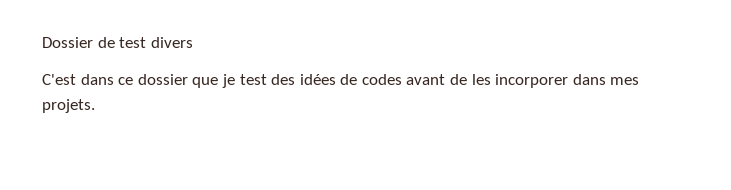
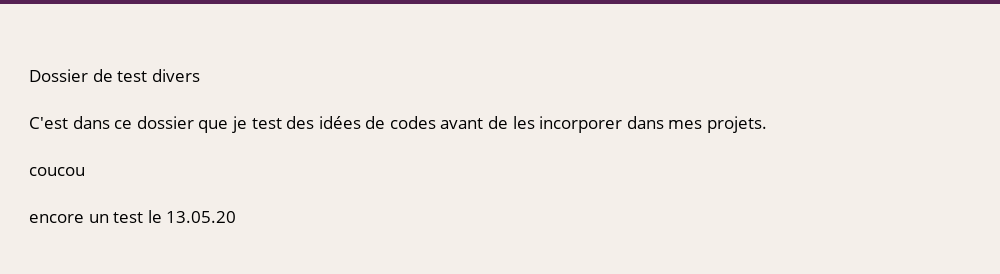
(95, 106) none -> [29,167,85,176] [29,210,237,223] // coucou // encore un test le 13.05.20

